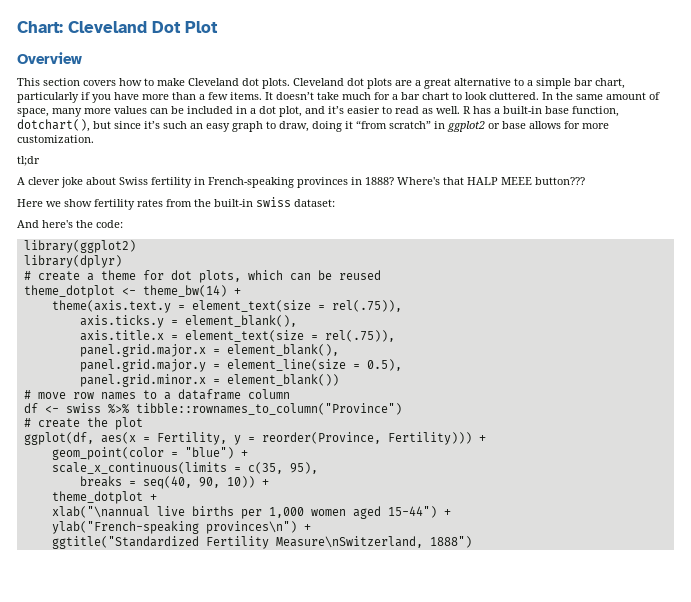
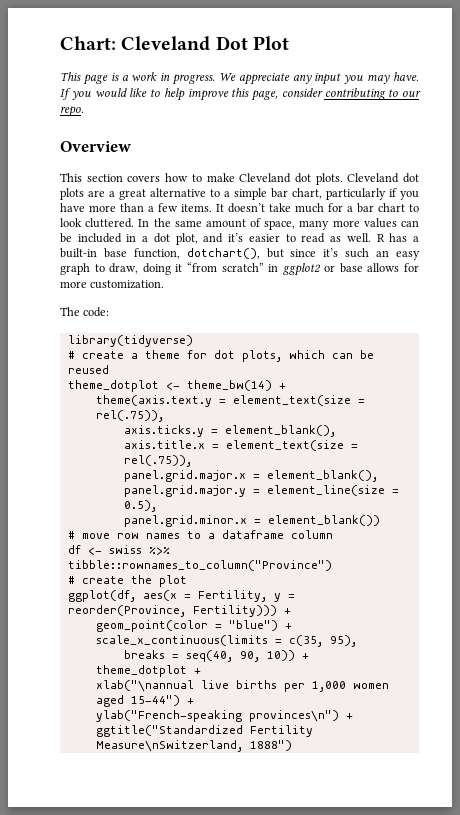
(218, 27) none -> [60,72,420,85] [60,88,421,101] [60,106,84,117] // This page is a work in progress. We appreciate any input you may have. If you would like to help improve this page, consider contributing to our repo.
[17,156,40,166] [17,177,585,188] [17,197,335,210] [17,220,93,228] tl;dr // A clever joke about Swiss fertility in French-speaking provinces in 1888? Where's that HALP MEEE button??? // Here we show fertility rates from the built-in swiss dataset: // And here's the -> [60,307,80,316] The
[23,240,136,253] [23,255,122,268] library(ggplot2) // library(dplyr) -> [67,335,193,347] library(tidyverse)

